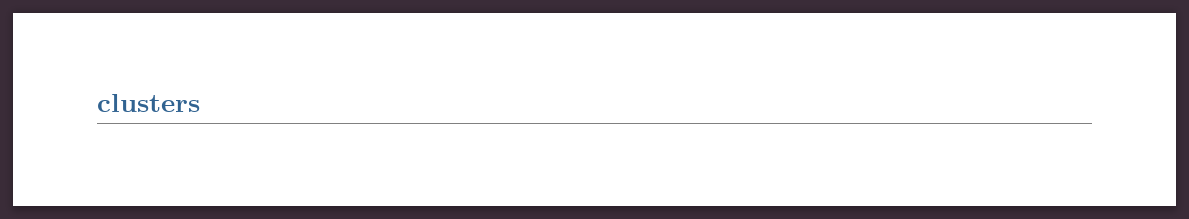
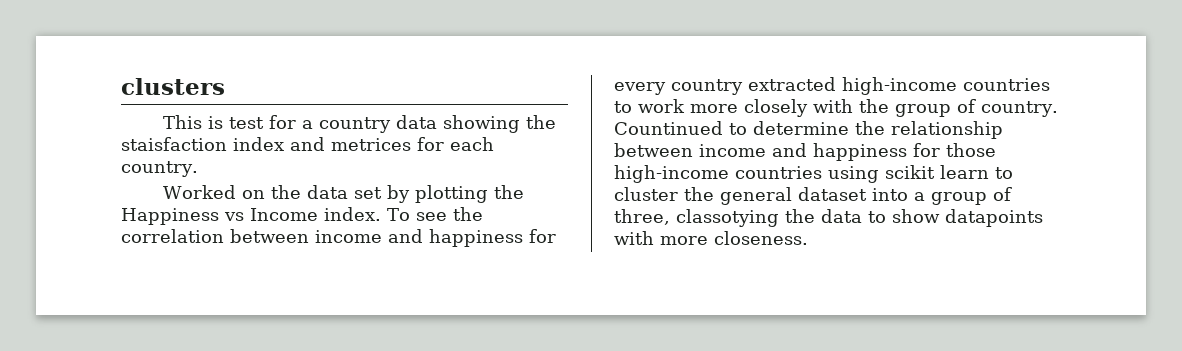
(200, 103) none -> [162,115,556,133] [121,137,494,151] [121,161,198,177] [162,185,524,203] [121,207,483,225] [121,229,556,247] [614,77,1050,95] [614,99,1058,117] [614,121,1003,139] [614,143,996,161] [614,165,1013,183] [614,187,1012,205] [614,209,1043,227] [614,231,808,245] // This is test for a country data showing the staisfaction index and metrices for each country. // Worked on the data set by plotting the Happiness vs Income index. To see the correlation between income and happiness for every country extracted high-income countries to work more closely with the group of country. Countinued to determine the relationship between income and happiness for those high-income countries using scikit learn to cluster the general dataset into a group of three, classotying the data to show datapoints with more closeness.

